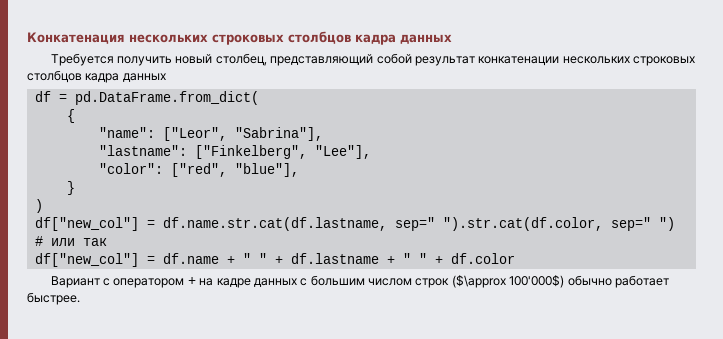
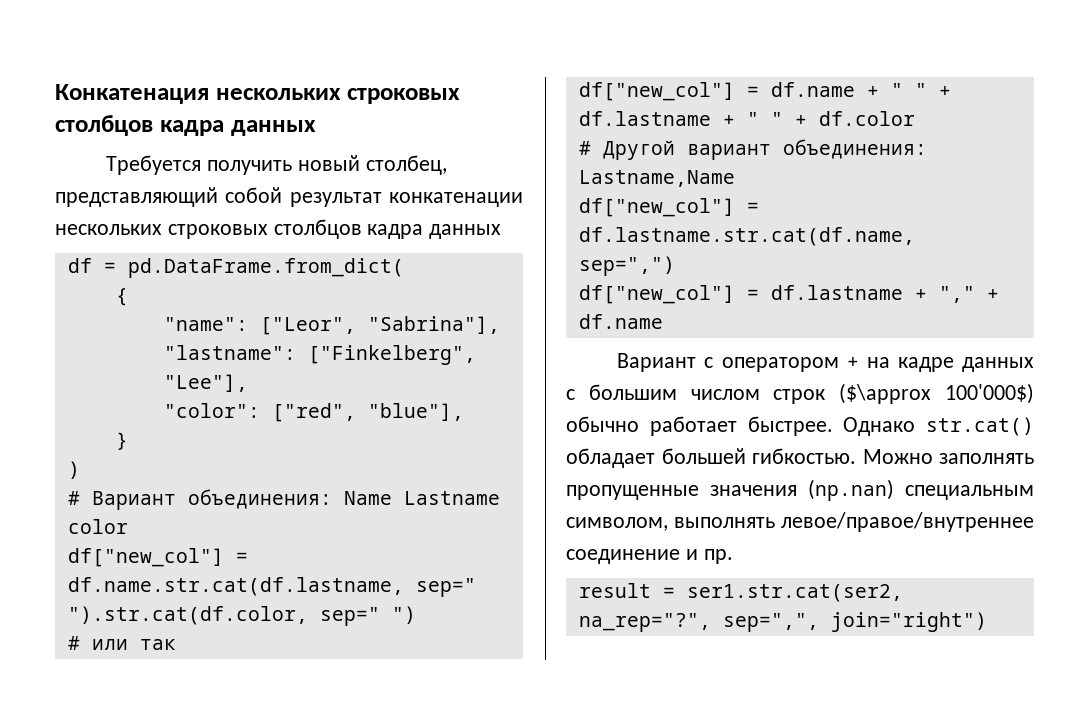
(43, 206) none -> [67,489,500,510] [67,519,128,534] // # Вариант объединения: Name Lastname color
(515, 258) none -> [578,139,927,160] [578,170,735,187] [578,198,759,217] [578,227,915,246] [578,256,675,276] [578,285,999,304] [578,314,663,329] // # Другой вариант объединения: Lastname,Name // df["new_col"] = df.lastname.str.cat(df.name, sep=",") // df["new_col"] = df.lastname + "," + df.name
(80, 298) none -> [843,417,1034,436] [566,448,1034,468] [566,479,1034,501] [566,512,1034,532] [566,549,733,564] [578,583,903,602] [578,612,987,632] Однако str.cat() обладает большей гибкостью. Можно заполнять пропущенные значения (np.nan) специальным символом, выполнять левое/правое/внутреннее соединение и пр. // result = ser1.str.cat(ser2, na_rep="?", sep=",", join="right")

